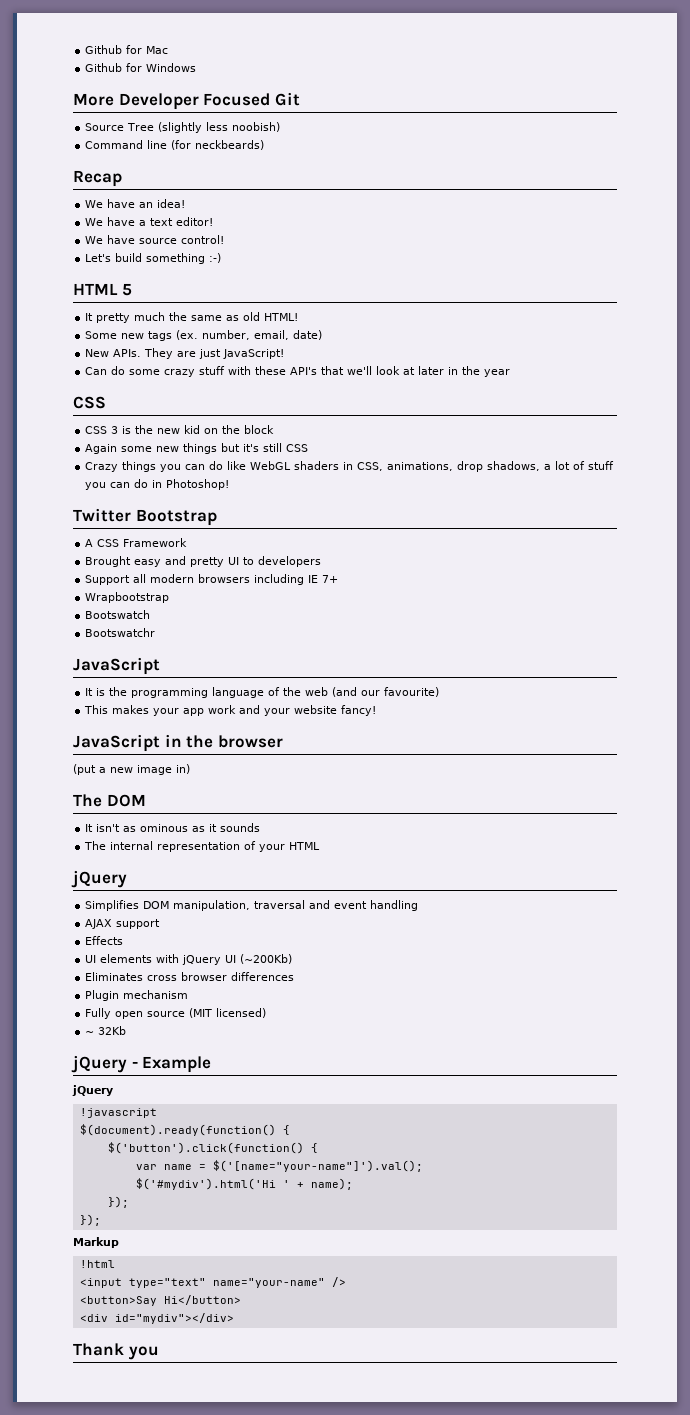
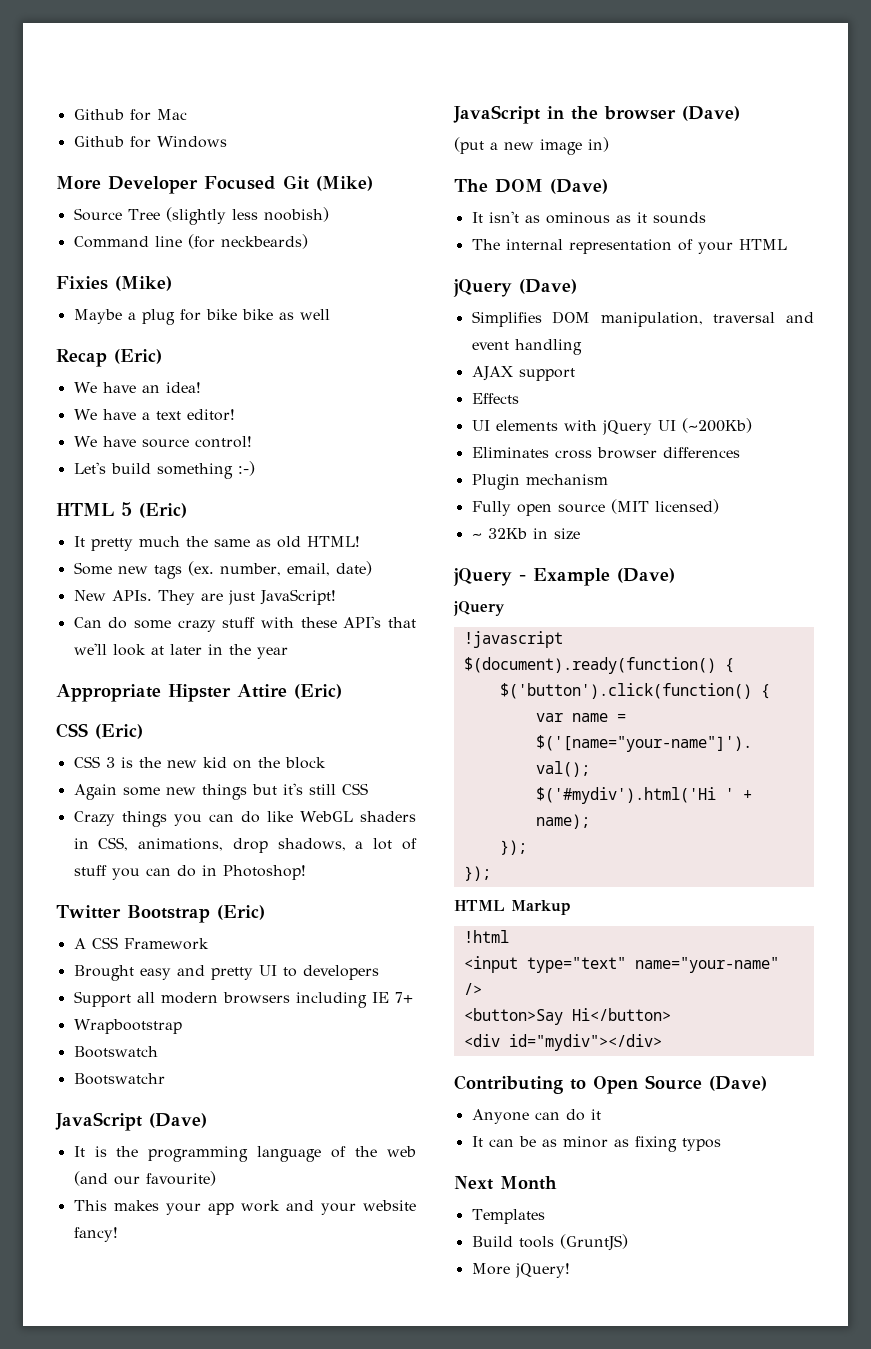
(300, 99) none -> [316,176,373,191] (Mike)
(265, 145) none -> [56,276,172,291] [73,309,330,325] // Fixies (Mike) // Maybe a plug for bike bike as well
(122, 178) none -> [114,349,162,364] (Eric)
(132, 289) none -> [139,503,187,518] (Eric)
[73,396,106,409] // CSS -> [56,684,342,702] [56,723,143,739] // Appropriate Hipster Attire (Eric) // CSS (Eric)
(217, 517) none -> [216,905,265,920] (Eric)
(160, 666) none -> [149,1113,207,1128] (Dave)
(283, 741) none -> [682,106,740,121] (Dave)
(146, 800) none -> [550,179,608,194] (Dave)
(127, 879) none -> [519,279,577,294] (Dave)
(127, 1030) none -> [532,528,580,540] in size
(212, 1064) none -> [617,568,675,583] (Dave)
(101, 1220) none -> [454,900,505,911] HTML
[73,1343,159,1360] Thank you -> [454,1075,767,1094] [471,1109,601,1124] [471,1136,721,1152] [454,1176,557,1190] [471,1209,545,1224] [471,1234,628,1251] [471,1263,570,1278] Contributing to Open Source (Dave) // Anyone can do it // It can be as minor as fixing typos // Next Month // Templates // Build tools (GruntJS) // More jQuery!

